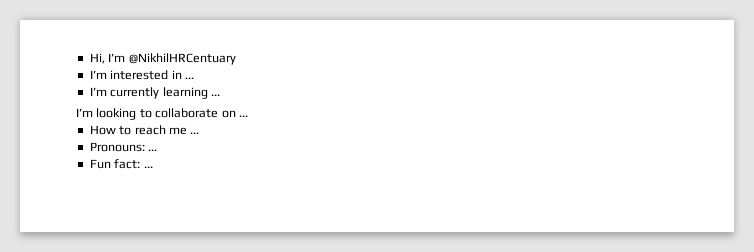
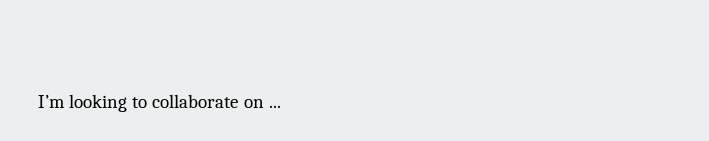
[89,53,236,65] [89,70,194,80] [89,87,220,99] Hi, I’m @NikhilHRCentuary // I’m interested in ... // I’m currently learning ... // -> (38, 101) none
[89,125,200,135] [89,142,158,152] [89,159,153,169] // How to reach me ... // Pronouns: ... // Fun fact: ... -> (281, 106) none

